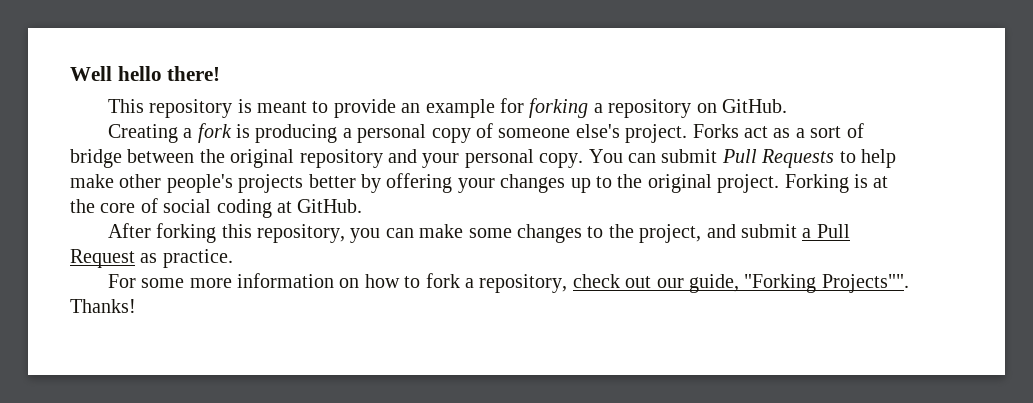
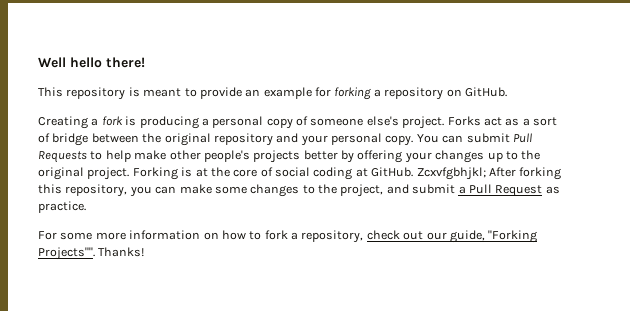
(363, 206) // -> [416,167,486,180] Zcxvfgbhjkl;

